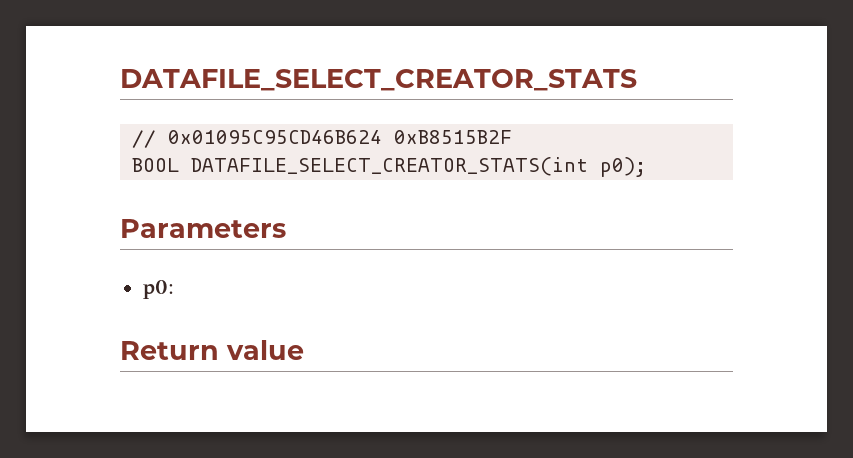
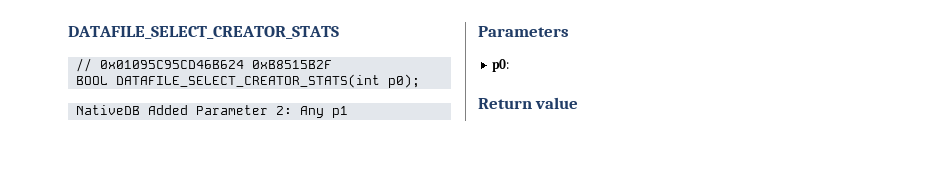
(647, 167) none -> [75,105,348,118] // NativeDB Added Parameter 2: Any p1

